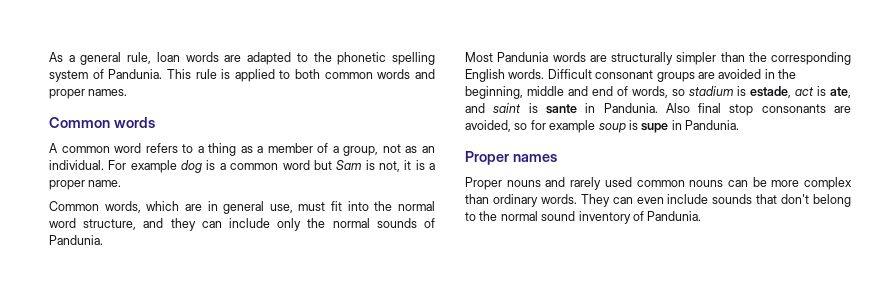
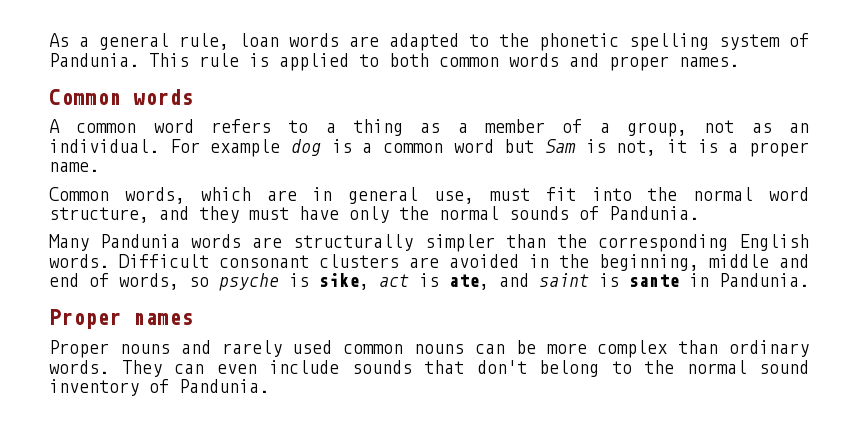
[201,218,270,228] can include -> [249,206,339,220] must have
[465,52,493,62] Most -> [49,234,89,251] Many
[656,72,695,82] groups -> [319,254,399,268] clusters
[689,86,791,98] stadium is estade, -> [219,273,369,291] psyche is sike,
[665,103,851,116] [465,120,739,133] Also final stop consonants are avoided, so for example soup is supe in Pandunia. -> (809, 280) none

